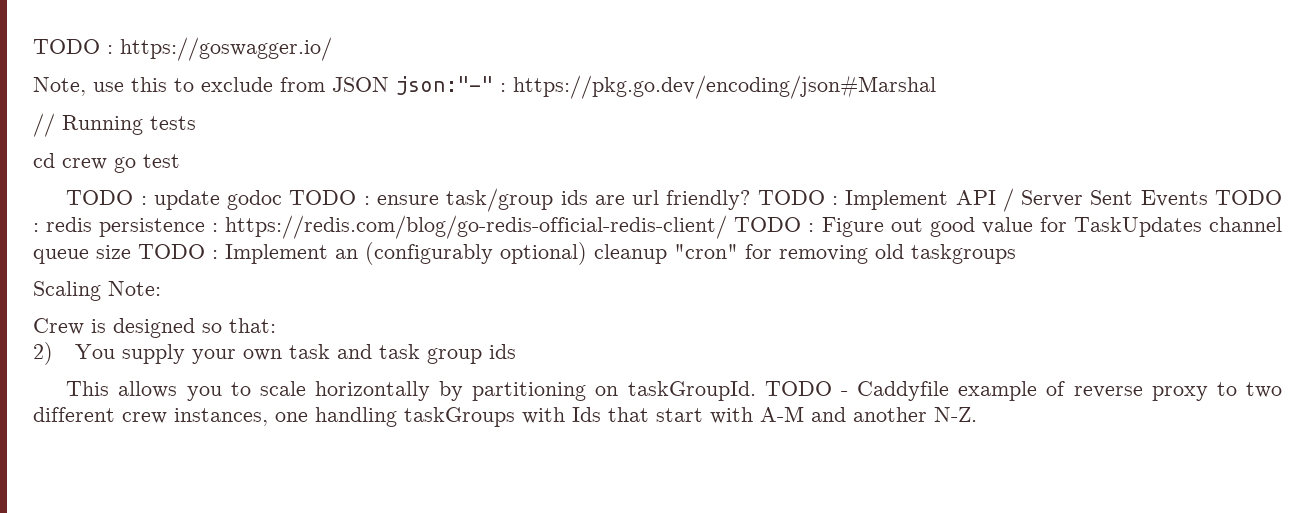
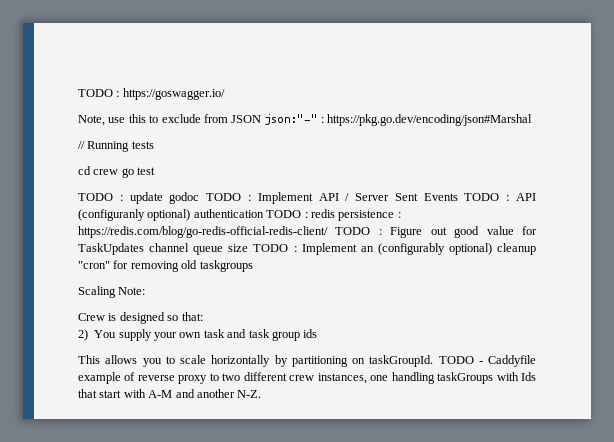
[376,188,838,212] ensure task/group ids are url friendly? TODO : -> (251, 198) none
(39, 227) none -> [516,193,536,201] [78,209,308,221] API (configuranly optional) authentication TODO :

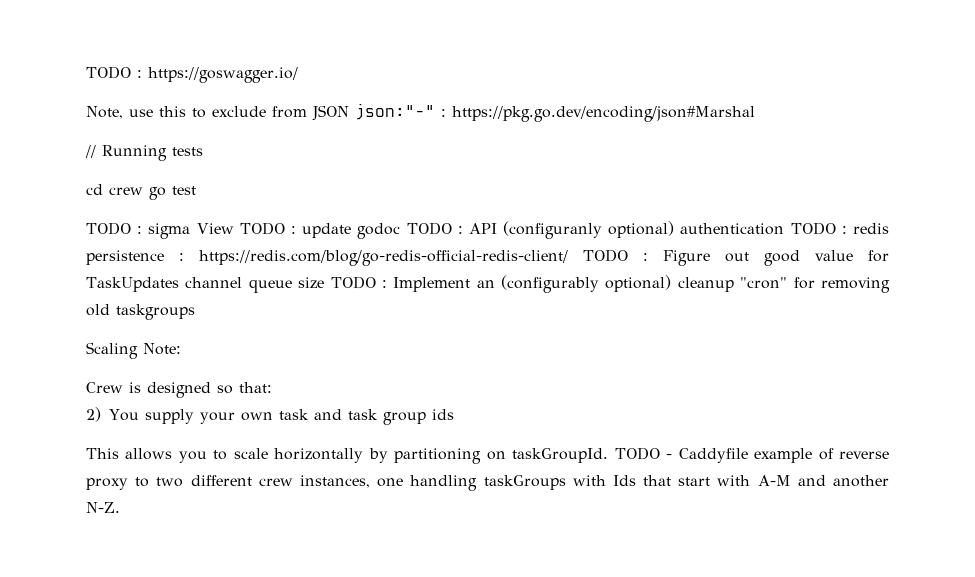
[129,192,458,204] update godoc TODO : Implement API / Server Sent Events -> [148,222,401,239] sigma View TODO : update godoc

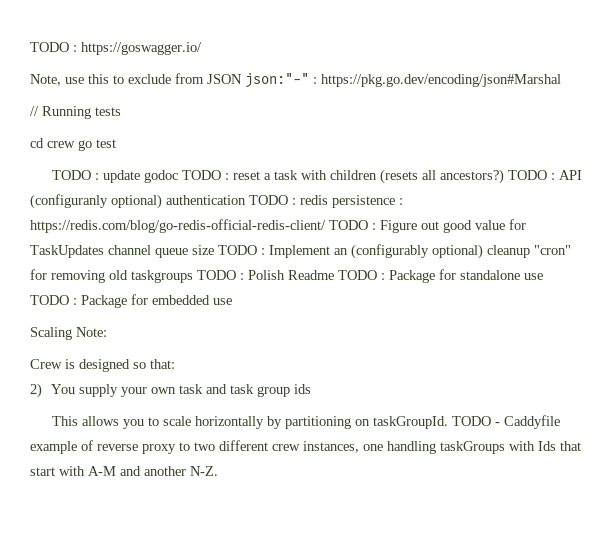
[148,222,401,239] sigma View TODO : update godoc -> [103,169,505,184] update godoc TODO : reset a task with children (resets all ancestors?)
(195, 312) none -> [197,269,543,283] [30,294,232,308] TODO : Polish Readme TODO : Package for standalone use TODO : Package for embedded use

